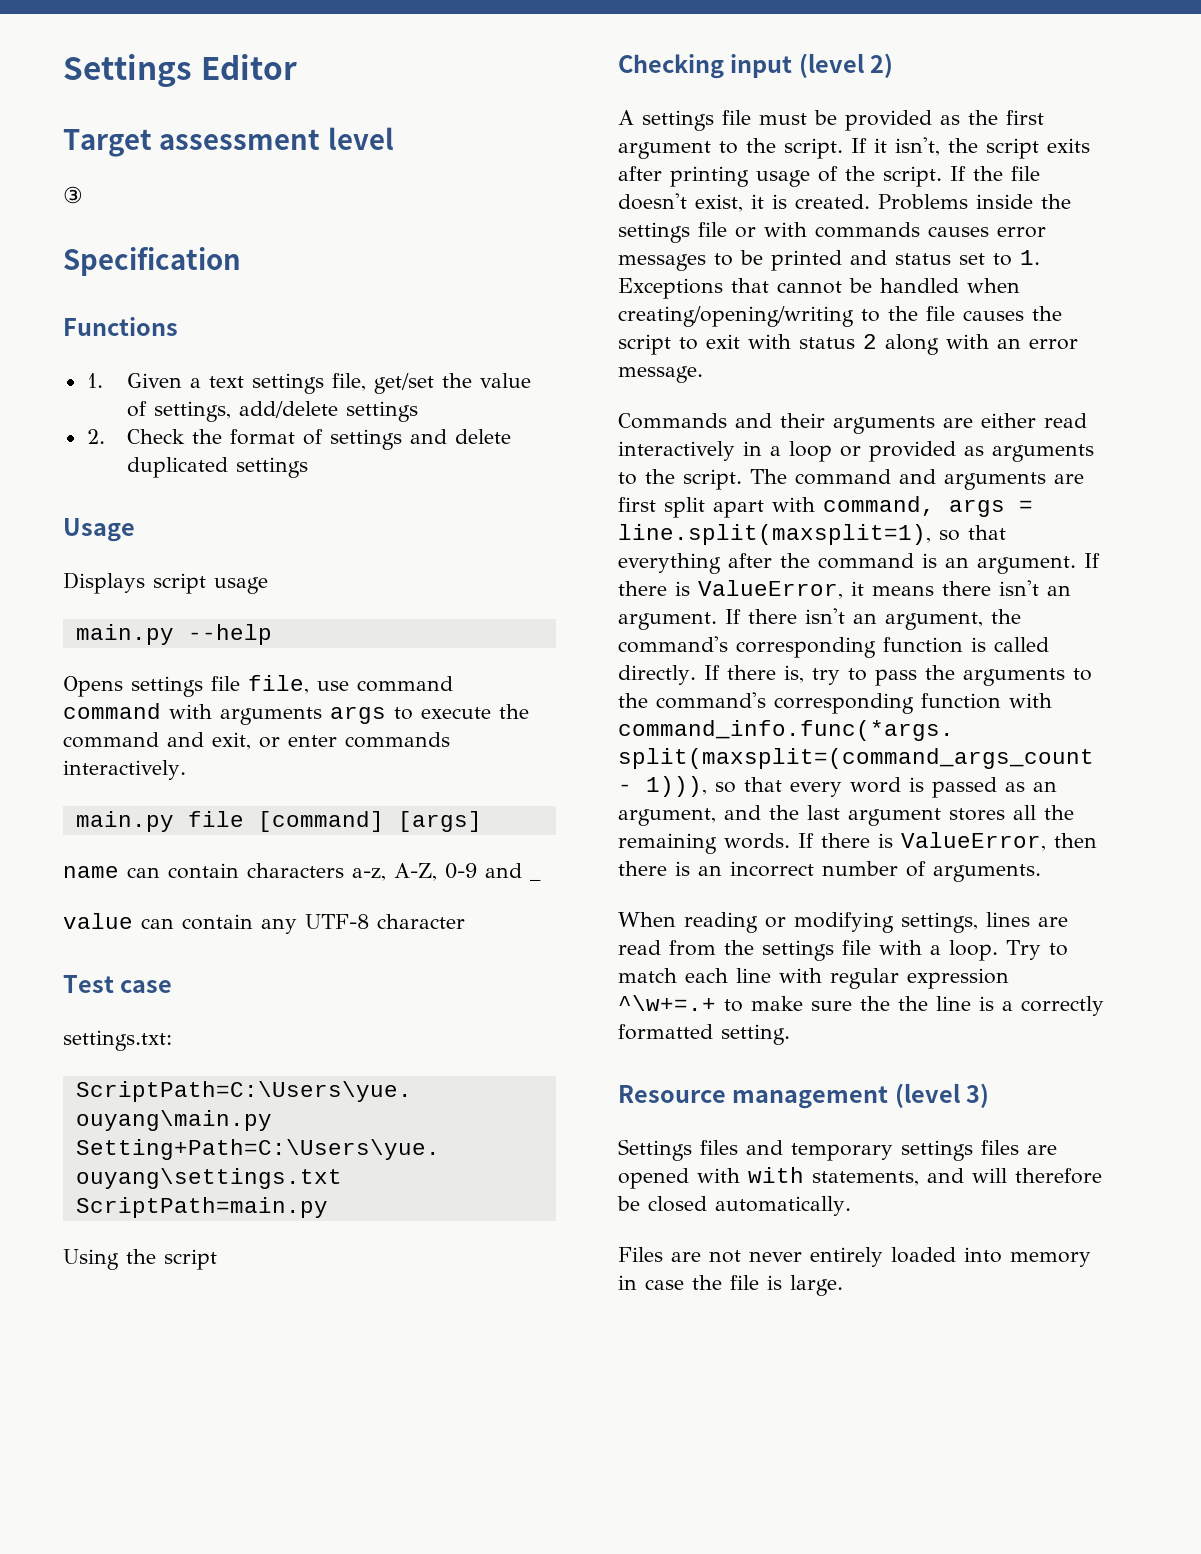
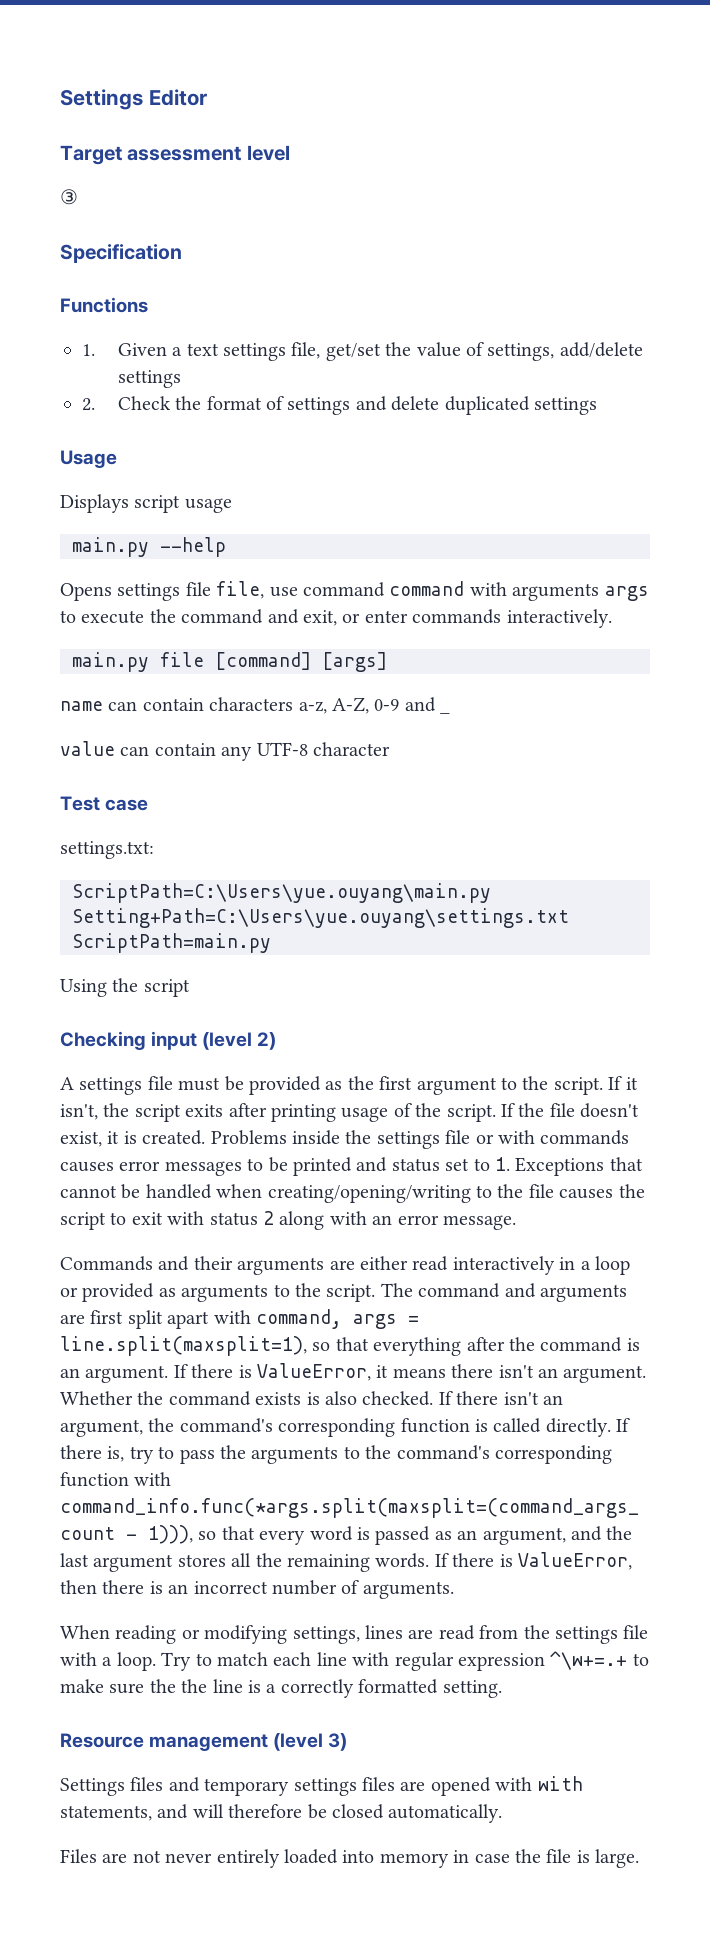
(717, 621) none -> [60,1391,434,1406] Whether the command exists is also checked.

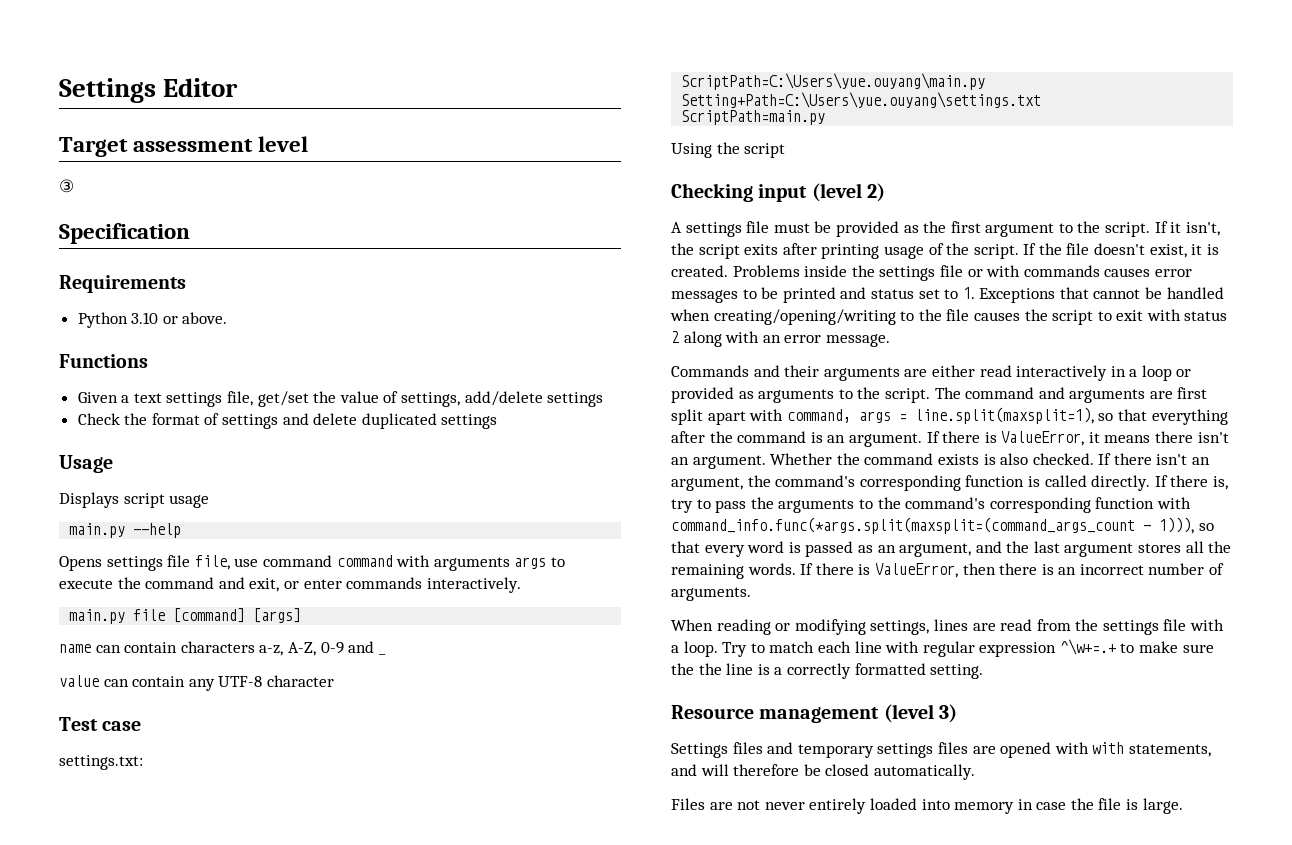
(182, 253) none -> [59,275,186,293] [77,312,228,328] // Requirements // Python 3.10 or above.
[82,344,95,356] 1. -> (148, 361) none
[82,398,95,411] 2. -> (604, 399) none

